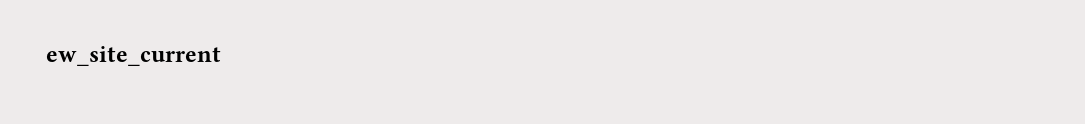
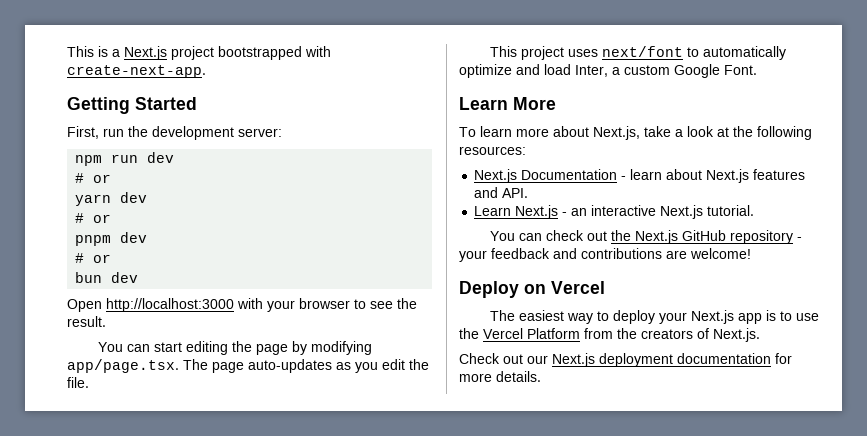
[46,46,221,66] ew_site_current -> [67,46,331,60] [67,65,206,78] [67,97,197,114] [67,126,282,140] [75,152,175,166] [75,173,112,183] [75,192,148,206] [75,213,112,223] [75,232,148,246] [75,253,112,263] [75,272,139,283] [67,298,417,312] [67,316,106,327] [97,341,372,355] [67,359,429,373] [67,377,89,388] [489,46,786,60] [459,64,757,78] [459,97,556,110] [459,126,812,140] [459,146,526,155] [474,169,806,183] [474,187,529,198] [474,205,755,219] [489,230,802,244] [459,248,751,262] [459,281,605,298] [489,310,819,324] [459,328,760,342] [459,353,792,367] [459,371,541,382] This is a Next.js project bootstrapped with create-next-app. // Getting Started // First, run the development server: // npm run dev // # or // yarn dev // # or // pnpm dev // # or // bun dev // Open http://localhost:3000 with your browser to see the result. // You can start editing the page by modifying app/page.tsx. The page auto-updates as you edit the file. // This project uses next/font to automatically optimize and load Inter, a custom Google Font. // Learn More // To learn more about Next.js, take a look at the following resources: // Next.js Documentation - learn about Next.js features and API. // Learn Next.js - an interactive Next.js tutorial. // You can check out the Next.js GitHub repository - your feedback and contributions are welcome! // Deploy on Vercel // The easiest way to deploy your Next.js app is to use the Vercel Platform from the creators of Next.js. // Check out our Next.js deployment documentation for more details.

